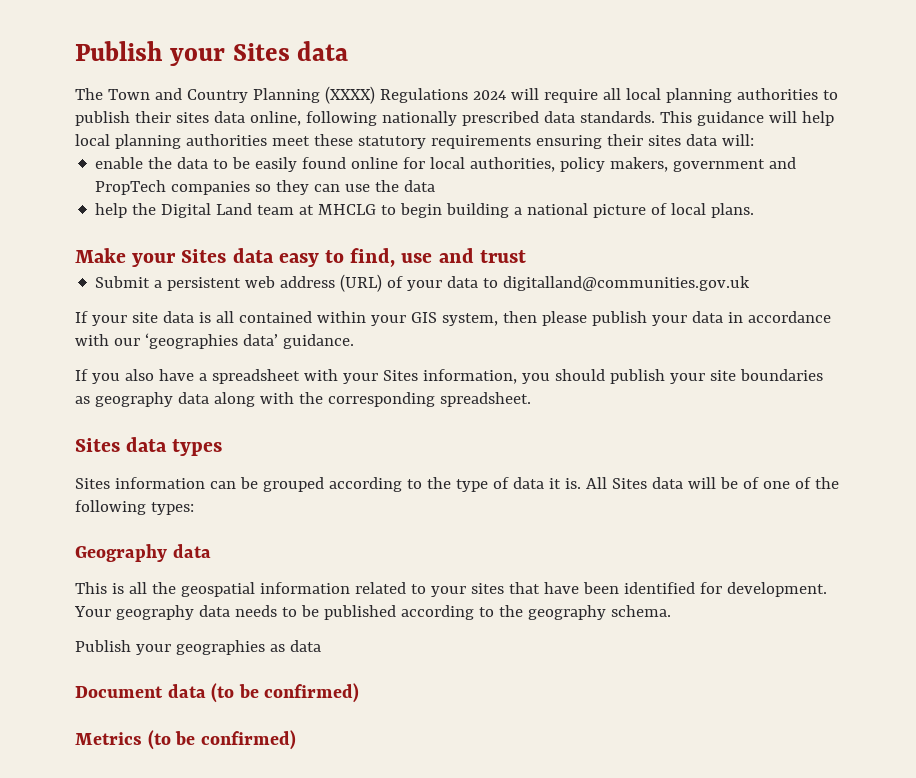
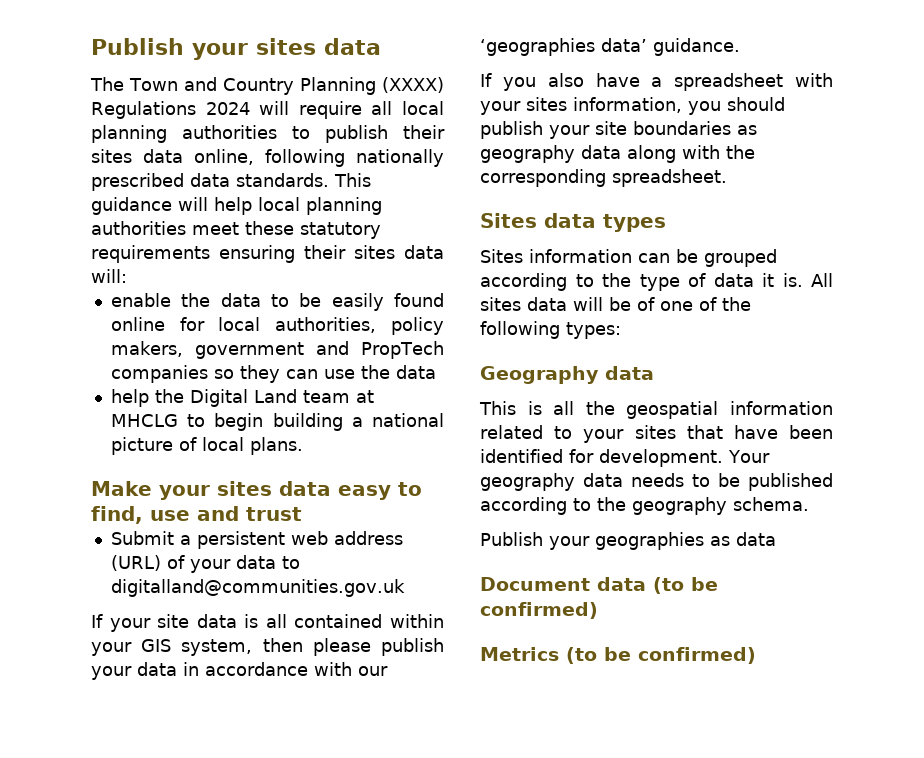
[75,41,290,66] Publish your Sites -> [91,38,316,60] Publish your sites
[181,249,227,263] Sites -> [217,481,272,496] sites
[382,370,418,381] Sites -> [526,97,567,111] sites
[611,478,647,489] Sites -> [480,297,521,311] sites

